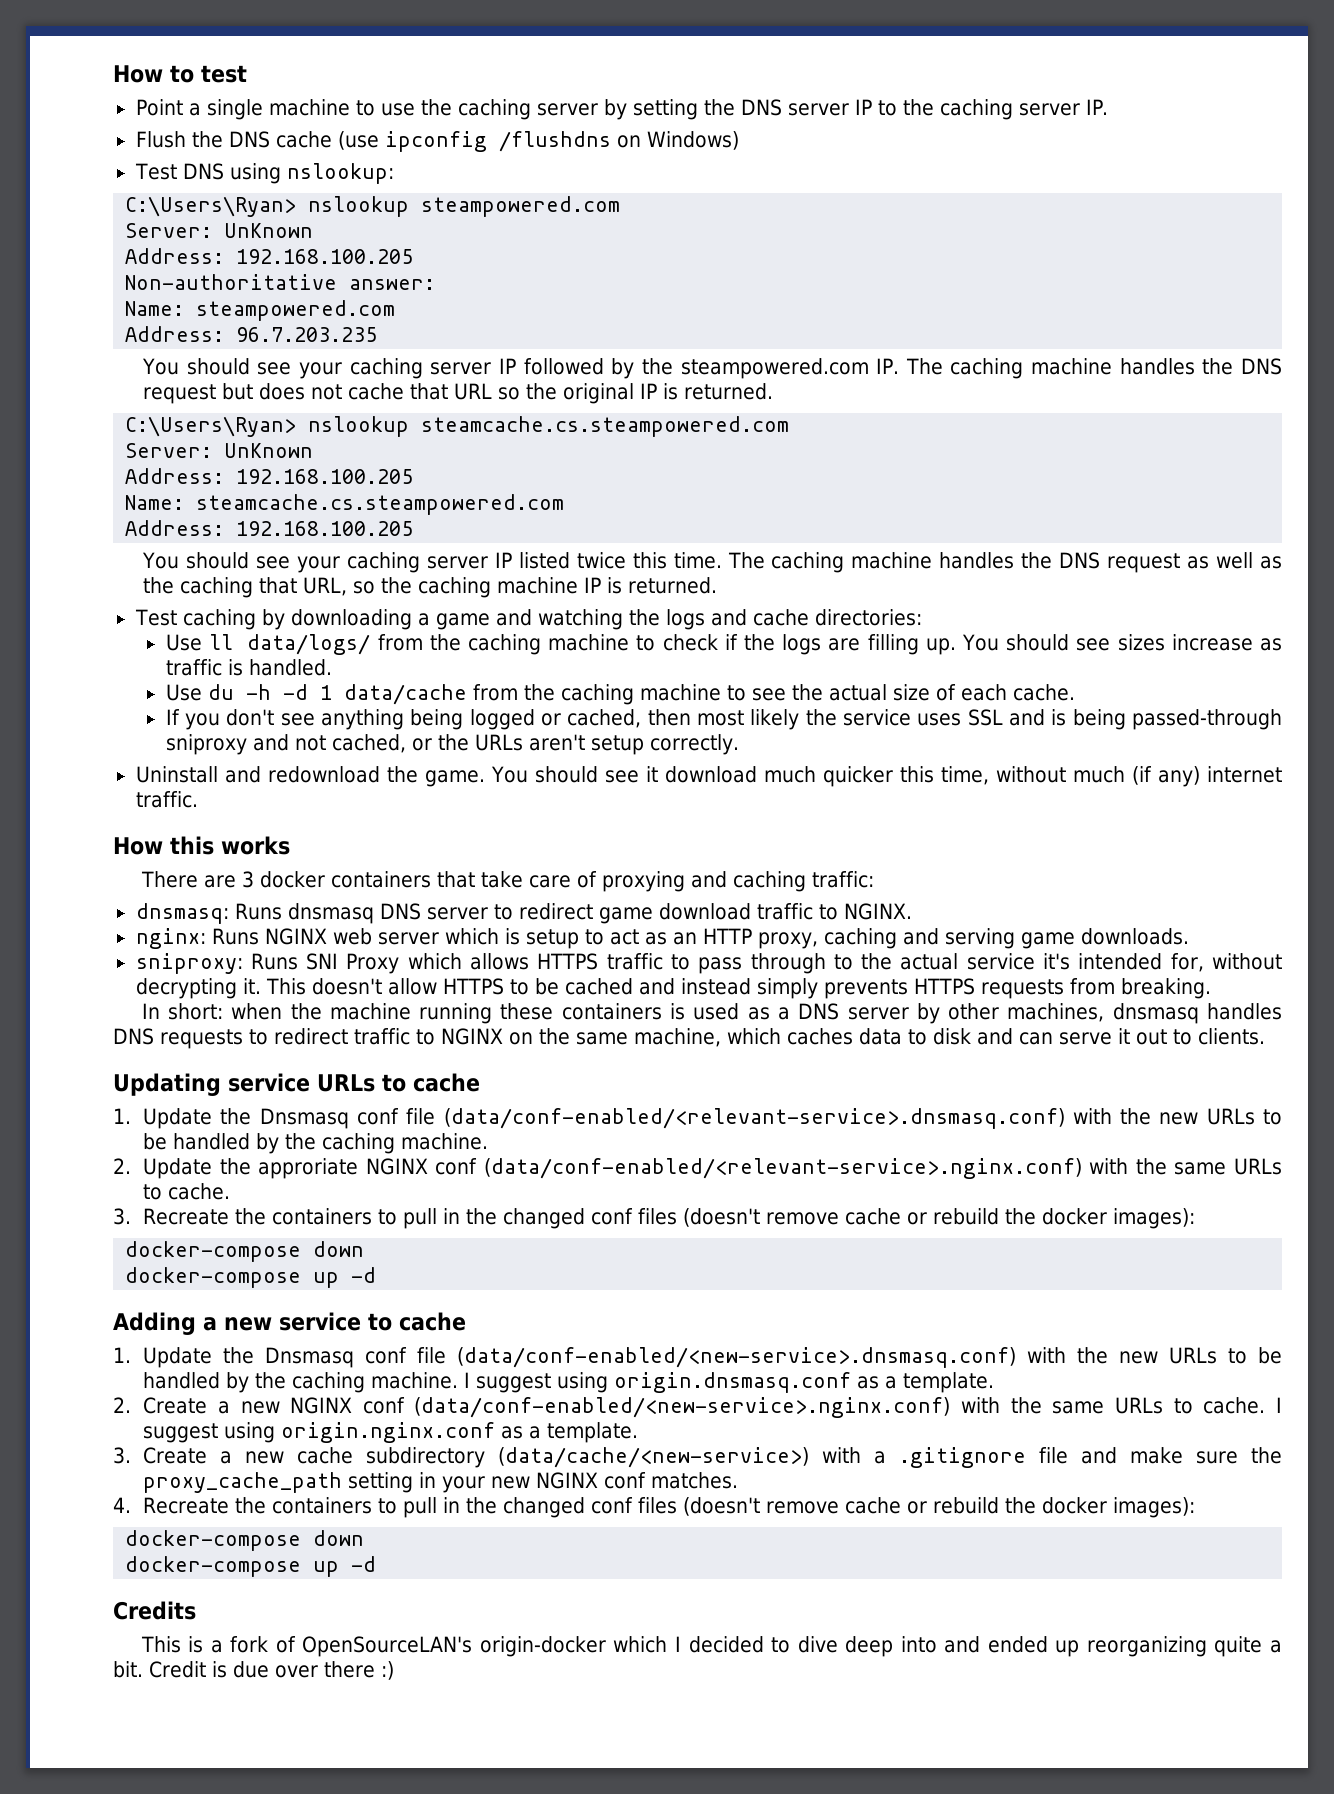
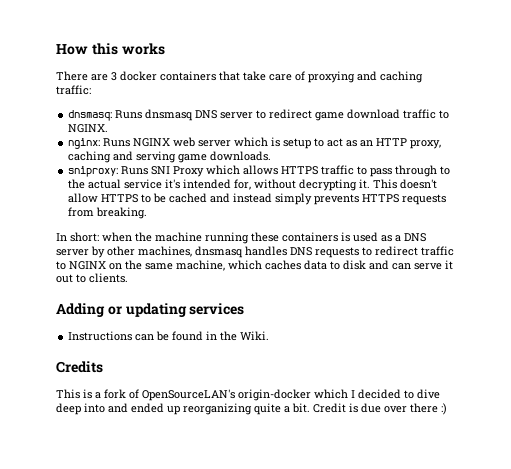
[113,65,247,83] [135,99,1109,120] [135,131,739,152] [134,163,394,184] [125,196,621,217] [125,223,314,238] [125,248,414,264] [125,274,436,290] [125,300,396,321] [125,326,378,342] [142,358,1283,379] [143,383,774,404] [125,416,790,437] [125,443,314,458] [125,468,414,484] [125,494,565,515] [125,520,414,536] [142,552,1282,573] [143,577,718,598] [134,609,922,630] [165,634,1282,655] [165,659,332,676] [165,684,1075,705] [165,709,1282,730] [165,734,739,755] [135,766,1283,787] [135,791,198,808] [113,837,163,855] How to test // Point a single machine to use the caching server by setting the DNS server IP to the caching server IP. // Flush the DNS cache (use ipconfig /flushdns on Windows) // Test DNS using nslookup: // C:\Users\Ryan> nslookup steampowered.com // Server: UnKnown // Address: 192.168.100.205 // Non-authoritative answer: // Name: steampowered.com // Address: 96.7.203.235 // You should see your caching server IP followed by the steampowered.com IP. The caching machine handles the DNS request but does not cache that URL so the original IP is returned. // C:\Users\Ryan> nslookup steamcache.cs.steampowered.com // Server: UnKnown // Address: 192.168.100.205 // Name: steamcache.cs.steampowered.com // Address: 192.168.100.205 // You should see your caching server IP listed twice this time. The caching machine handles the DNS request as well as the caching that URL, so the caching machine IP is returned. // Test caching by downloading a game and watching the logs and cache directories: // Use ll data/logs/ from the caching machine to check if the logs are filling up. You should see sizes increase as traffic is handled. // Use du -h -d 1 data/cache from the caching machine to see the actual size of each cache. // If you don't see anything being logged or cached, then most likely the service uses SSL and is being passed-through sniproxy and not cached, or the URLs aren't setup correctly. // Uninstall and redownload the game. You should see it download much quicker this time, without much (if any) internet traffic. // How -> [56,44,88,55] How
[113,1073,480,1096] [113,1108,1282,1129] [143,1133,489,1154] [113,1158,1283,1179] [143,1183,231,1200] [113,1208,1196,1229] [125,1241,365,1262] [125,1267,377,1288] [113,1312,466,1335] [113,1347,1283,1368] [143,1372,995,1393] [113,1397,1282,1418] [143,1422,639,1443] [113,1447,1283,1468] [143,1472,739,1493] [113,1497,1196,1518] [125,1530,365,1551] [125,1556,377,1577] Updating service URLs to cache // 1. Update the Dnsmasq conf file (data/conf-enabled/<relevant-service>.dnsmasq.conf) with the new URLs to be handled by the caching machine. // 2. Update the approriate NGINX conf (data/conf-enabled/<relevant-service>.nginx.conf) with the same URLs to cache. // 3. Recreate the containers to pull in the changed conf files (doesn't remove cache or rebuild the docker images): // docker-compose down // docker-compose up -d // Adding a new service to cache // 1. Update the Dnsmasq conf file (data/conf-enabled/<new-service>.dnsmasq.conf) with the new URLs to be handled by the caching machine. I suggest using origin.dnsmasq.conf as a template. // 2. Create a new NGINX conf (data/conf-enabled/<new-service>.nginx.conf) with the same URLs to cache. I suggest using origin.nginx.conf as a template. // 3. Create a new cache subdirectory (data/cache/<new-service>) with a .gitignore file and make sure the proxy_cache_path setting in your new NGINX conf matches. // 4. Recreate the containers to pull in the changed conf files (doesn't remove cache or rebuild the docker images): // docker-compose down // docker-compose up -d -> [56,303,245,317] [68,331,270,341] Adding or updating services // Instructions can be found in the Wiki.

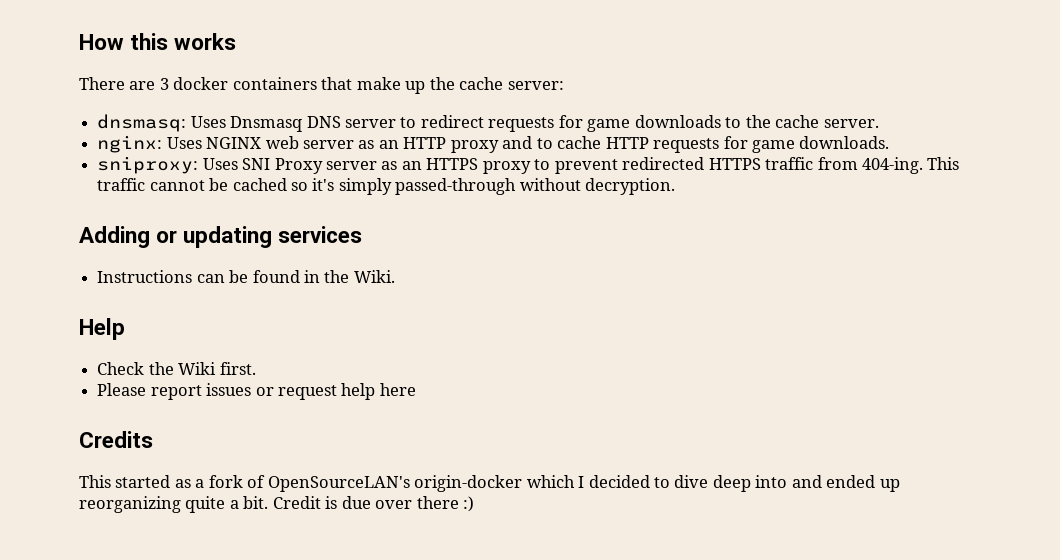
[243,71,423,83] [56,85,91,95] take care of proxying and caching traffic: -> [356,77,564,94] make up the cache server:
[115,109,194,121] Runs dnsmasq -> [190,116,303,132] Uses Dnsmasq
[315,109,450,121] [68,124,109,133] game download traffic to NGINX. -> [488,115,879,132] requests for game downloads to the cache server.
[103,138,131,147] Runs -> [166,137,202,149] Uses
[234,137,442,149] [68,151,177,163] which is setup to act as an HTTP proxy, caching and serving -> [358,136,748,153] as an HTTP proxy and to cache HTTP requests for
[121,166,149,175] Runs -> [202,158,238,170] Uses
[206,165,451,177] [68,179,438,191] [68,193,447,205] [68,207,148,219] [56,232,426,244] [56,246,454,258] [56,260,453,271] [56,273,128,283] which allows HTTPS traffic to pass through to the actual service it's intended for, without decrypting it. This doesn't allow HTTPS to be cached and instead simply prevents HTTPS requests from breaking. // In short: when the machine running these containers is used as a DNS server by other machines, dnsmasq handles DNS requests to redirect traffic to NGINX on the same machine, which caches data to disk and can serve it out to clients. -> [325,157,960,174] [97,178,676,195] server as an HTTPS proxy to prevent redirected HTTPS traffic from 404-ing. This traffic cannot be cached so it's simply passed-through without decryption.
(270, 335) none -> [79,318,125,340] [97,362,256,375] [97,383,416,400] // Help // Check the Wiki first. // Please report issues or request help here
[83,389,92,399] is -> [115,475,191,488] started as

